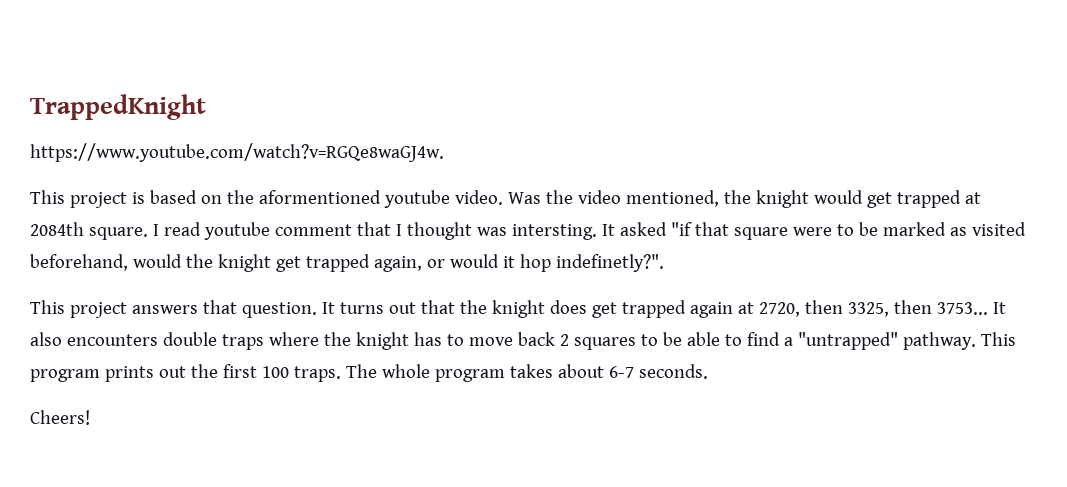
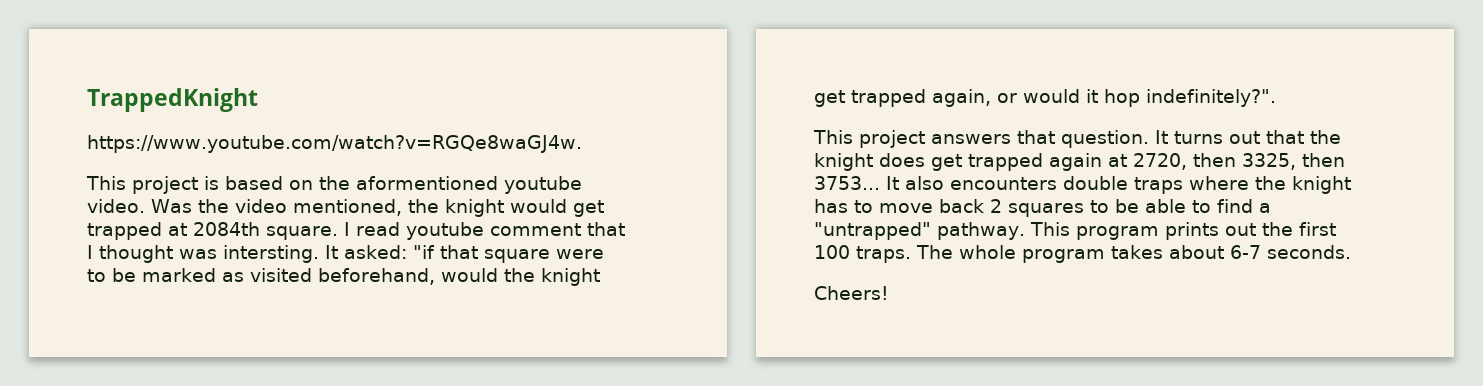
[619,222,667,236] asked -> [344,245,407,259] asked:
[555,254,664,272] indefinetly?". -> [1146,89,1276,107] indefinitely?".

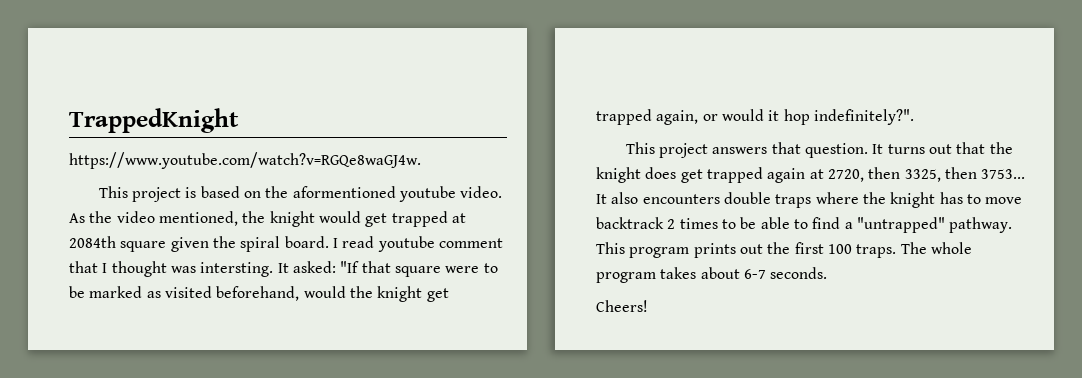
[151,199,192,213] Was -> [69,213,85,223] As
[266,226,338,240] square. -> [120,236,329,252] square given the spiral board.
[412,245,435,259] "if -> [340,261,360,273] "If
[939,199,1084,217] back 2 squares -> [596,217,718,229] backtrack 2 times

